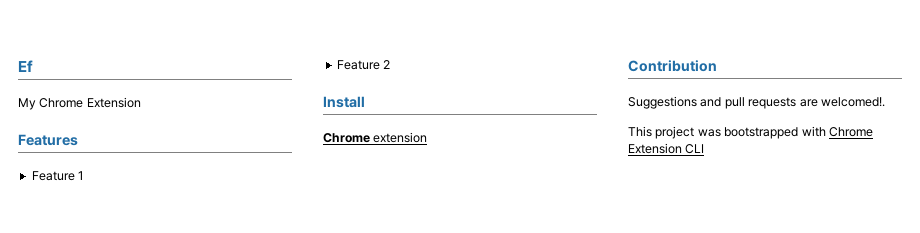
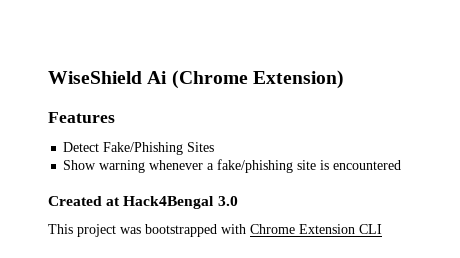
[18,60,33,72] [18,97,141,110] [18,134,78,146] [31,171,84,181] [336,60,391,70] [323,96,365,108] [323,132,428,143] [628,60,717,72] [628,96,885,109] Ef // My Chrome Extension // Features // Feature 1 // Feature 2 // Install // Chrome extension // Contribution // Suggestions and pull requests are welcomed!. -> [48,70,344,89] [48,112,115,123] [63,142,215,155] [63,159,402,173] [48,196,238,209] WiseShield Ai (Chrome Extension) // Features // Detect Fake/Phishing Sites // Show warning whenever a fake/phishing site is encountered // Created at Hack4Bengal 3.0

